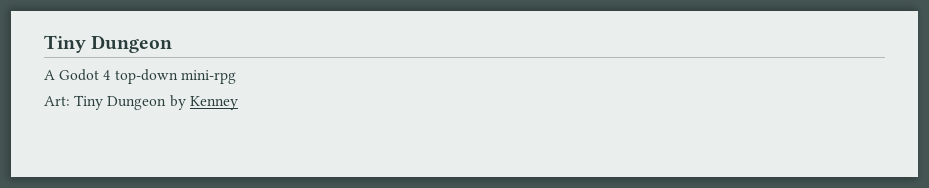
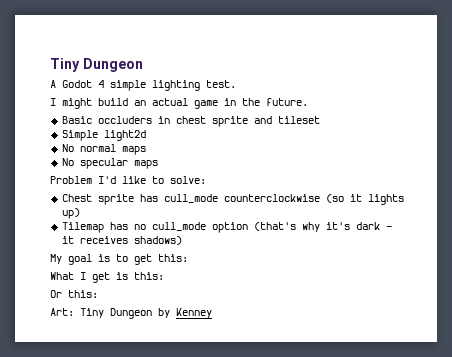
[114,69,236,84] top-down mini-rpg -> [110,80,236,91] [50,98,308,109] [61,116,320,127] [61,130,146,141] [61,144,146,155] [61,158,158,169] [50,176,206,184] [61,194,404,205] [61,208,80,219] [61,222,392,233] [61,236,182,245] [50,254,188,265] [50,272,164,283] [50,290,98,298] simple lighting test. // I might build an actual game in the future. // Basic occluders in chest sprite and tileset // Simple light2d // No normal maps // No specular maps // Problem I'd like to solve: // Chest sprite has cull_mode counterclockwise (so it lights up) // Tilemap has no cull_mode option (that's why it's dark - it receives shadows) // My goal is to get this: // What I get is this: // Or this:

